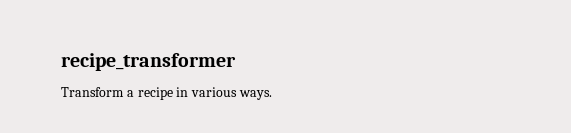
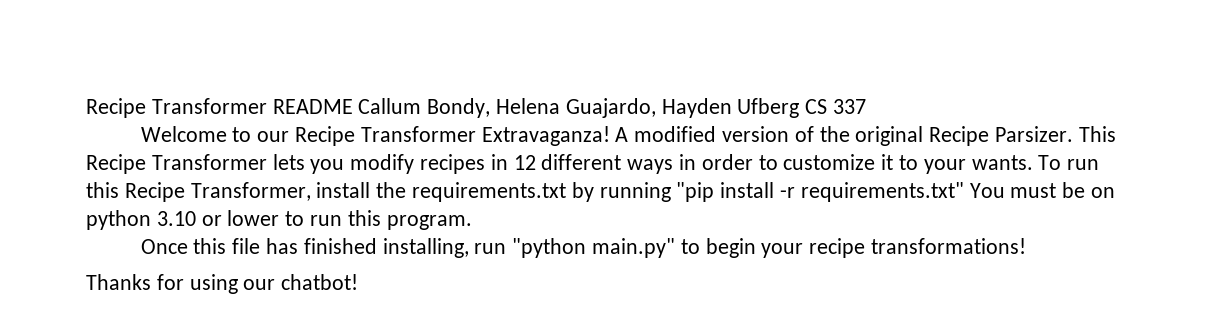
[61,53,236,71] [61,87,272,100] recipe_transformer // Transform a recipe in various ways. -> [86,98,867,118] [140,126,1116,146] [86,154,1100,174] [86,182,1116,202] [86,210,472,230] [140,238,1027,258] [86,274,359,294] Recipe Transformer README Callum Bondy, Helena Guajardo, Hayden Ufberg CS 337 // Welcome to our Recipe Transformer Extravaganza! A modified version of the original Recipe Parsizer. This Recipe Transformer lets you modify recipes in 12 different ways in order to customize it to your wants. To run this Recipe Transformer, install the requirements.txt by running "pip install -r requirements.txt" You must be on python 3.10 or lower to run this program. // Once this file has finished installing, run "python main.py" to begin your recipe transformations! // Thanks for using our chatbot!

